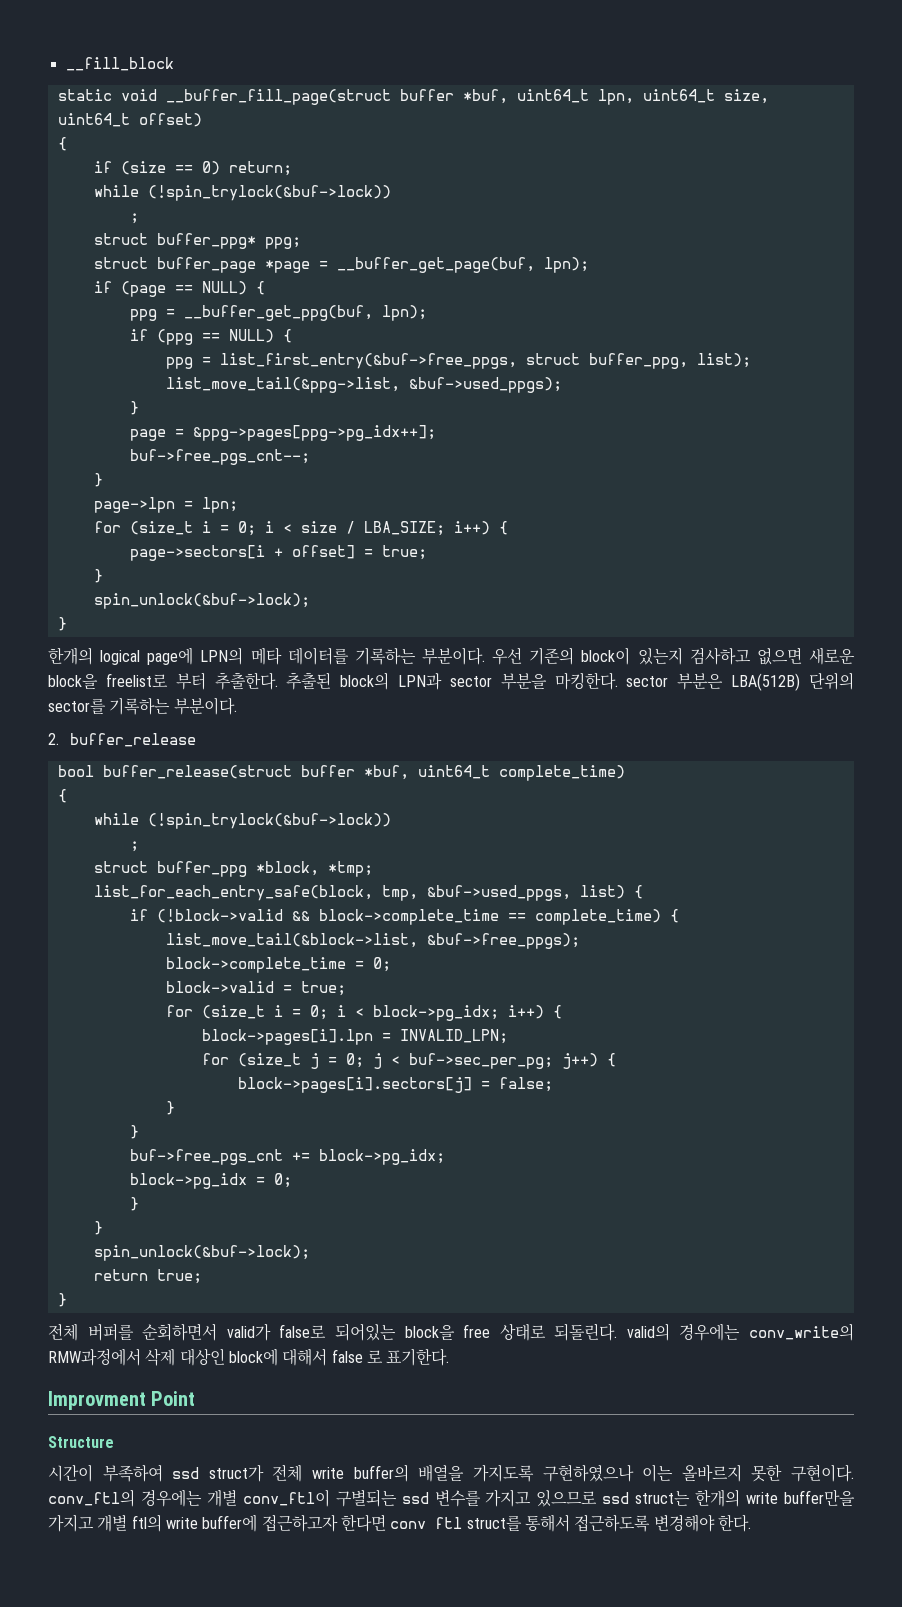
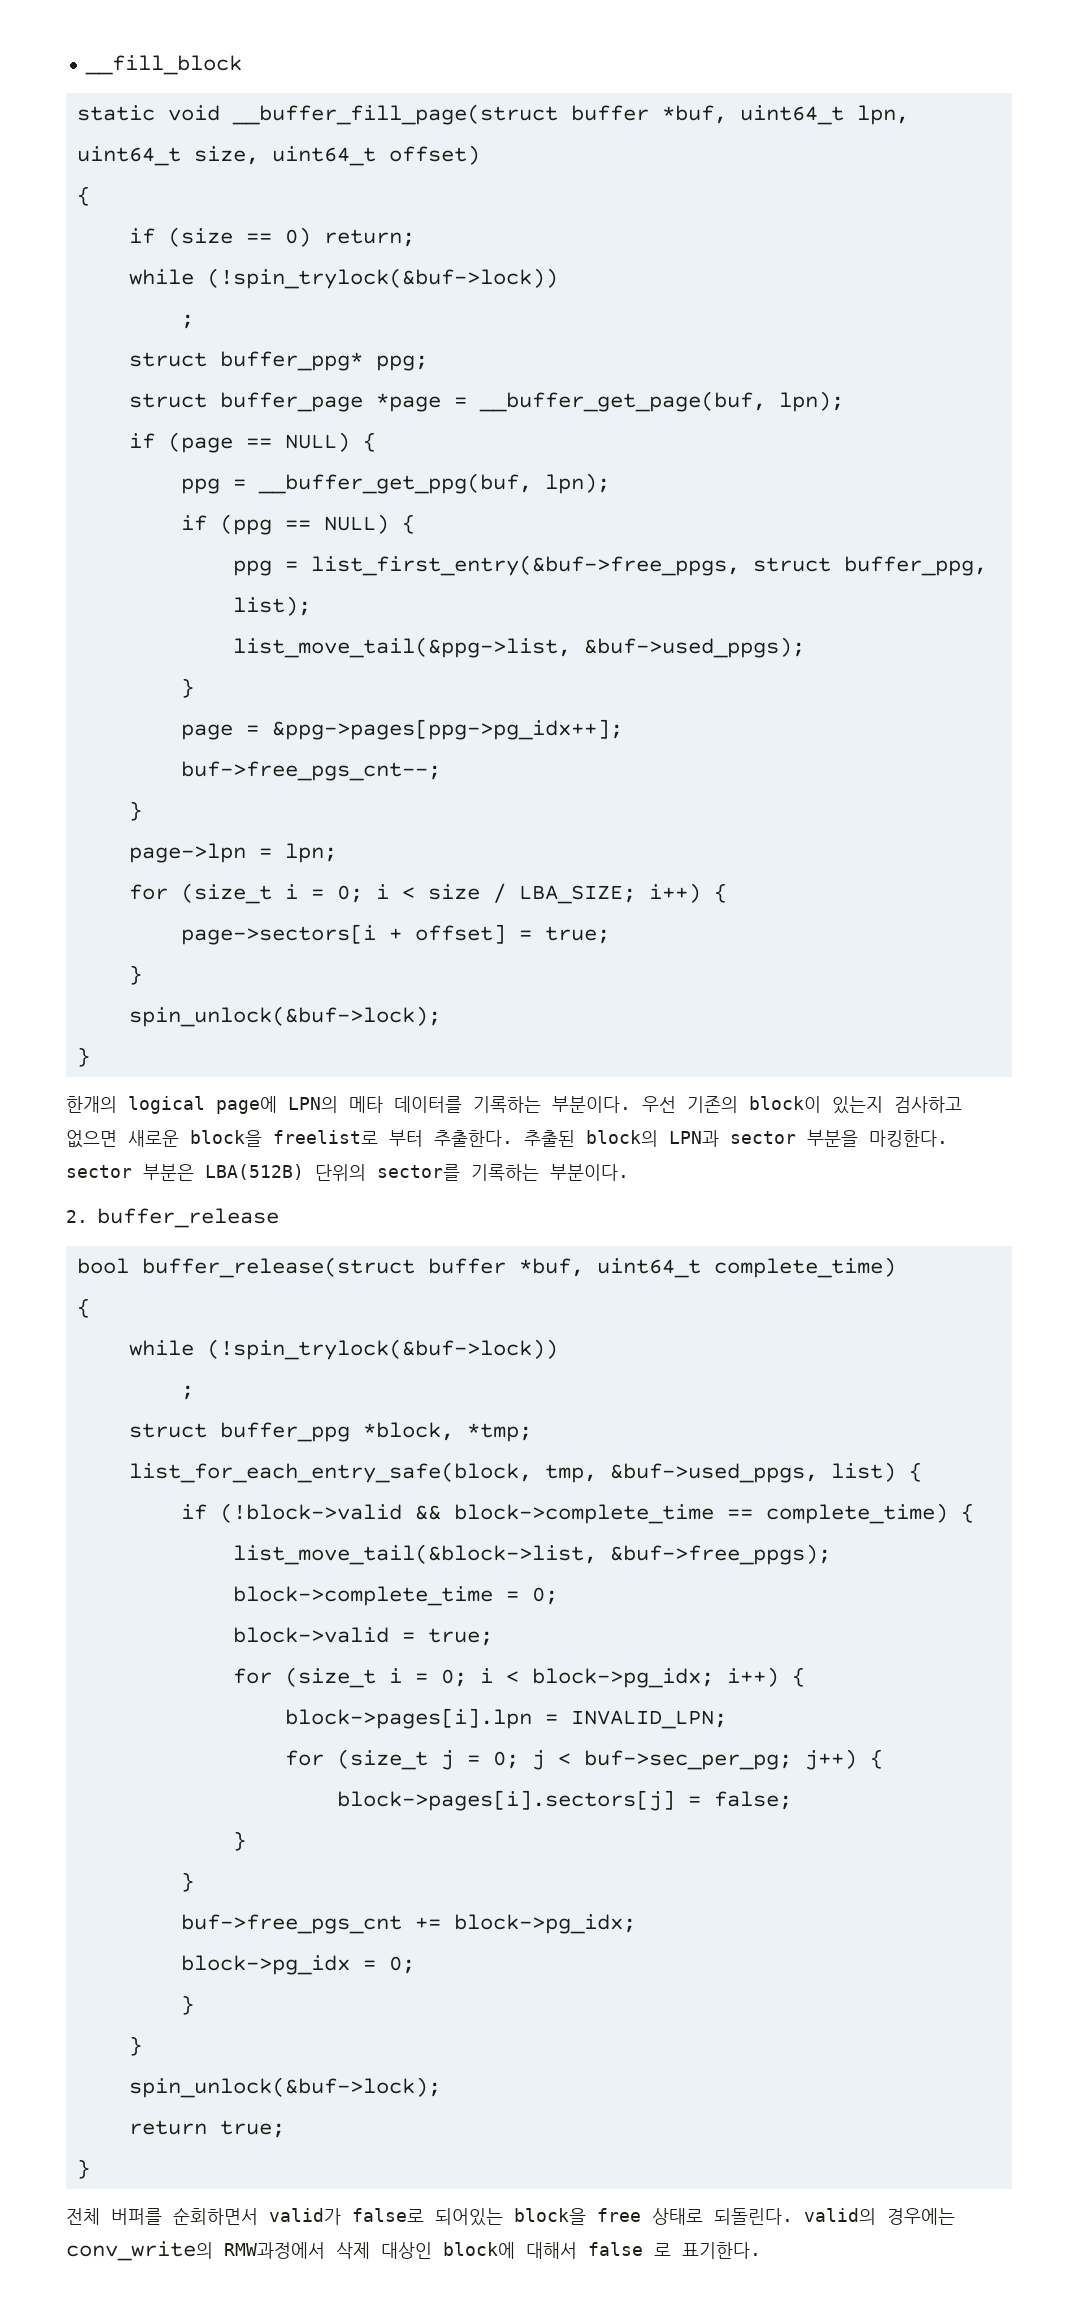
[48,1391,196,1410] [48,1436,114,1448] [48,1464,855,1482] [48,1489,855,1507] [48,1514,751,1532] // Improvment Point // Structure // 시간이 부족하여 ssd struct가 전체 write buffer의 배열을 가지도록 구현하였으나 이는 올바르지 못한 구현이다. conv_ftl의 경우에는 개별 conv_ftl이 구별되는 ssd 변수를 가지고 있으므로 ssd struct는 한개의 write buffer만을 가지고 개별 ftl의 write buffer에 접근하고자 한다면 conv ftl struct를 통해서 접근하도록 변경해야 한다. -> (761, 2250) none

